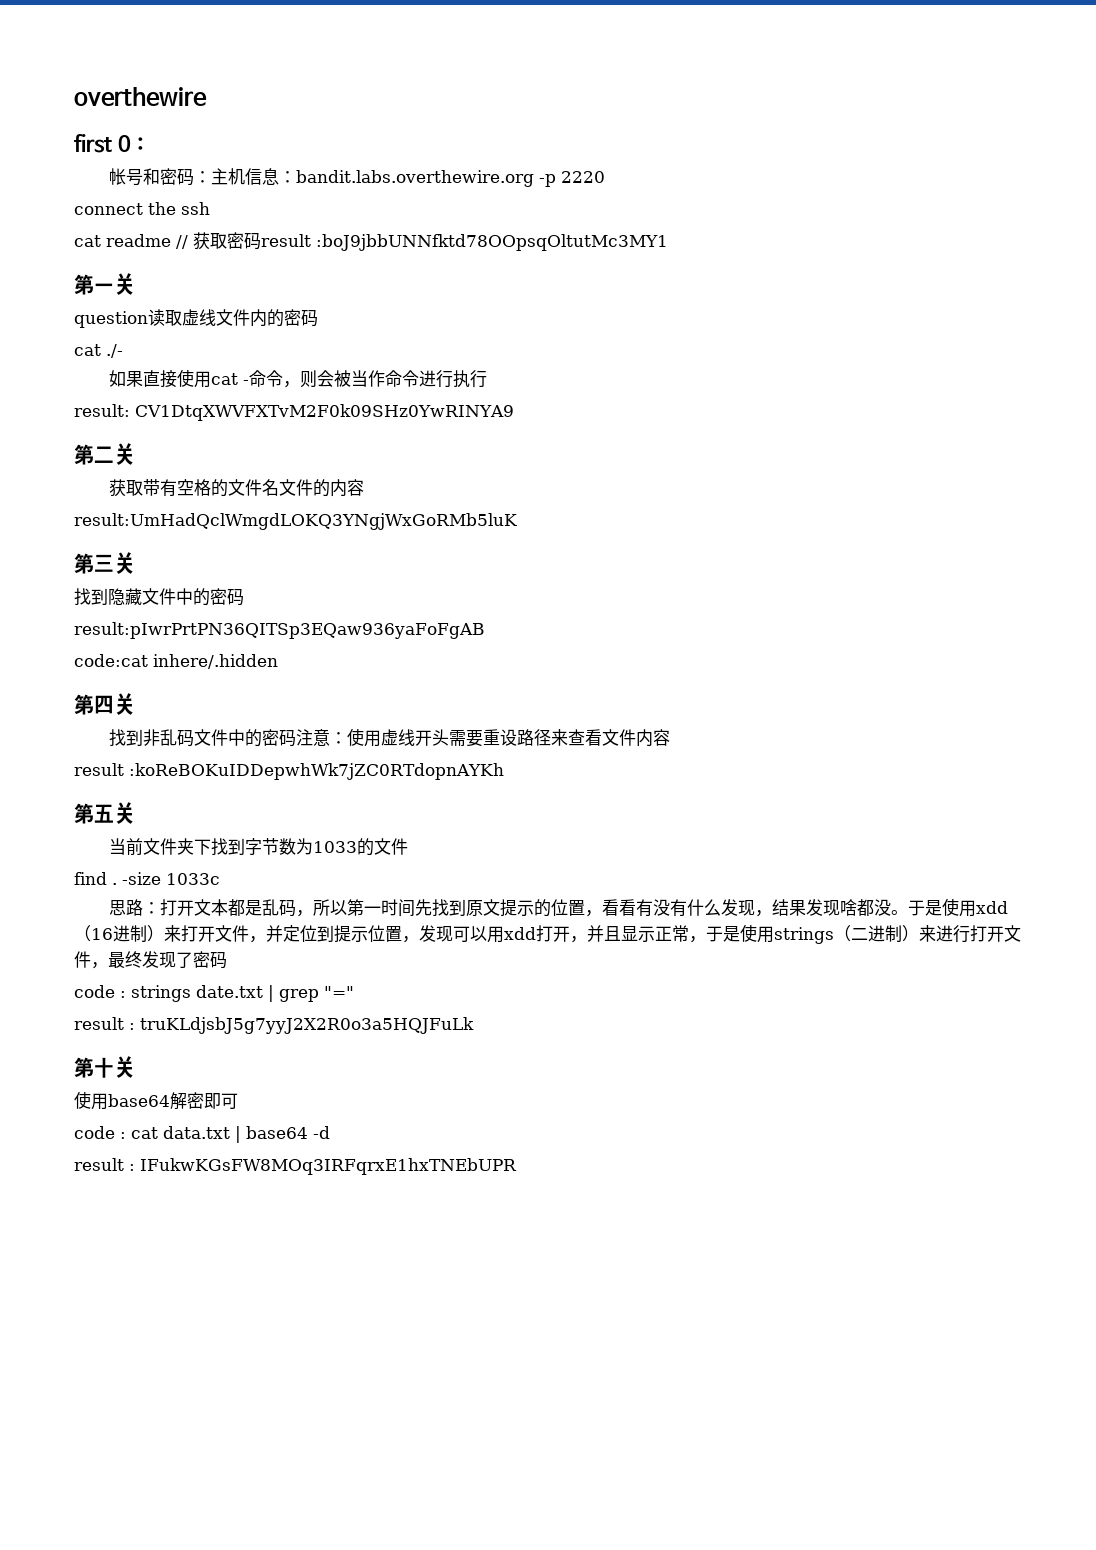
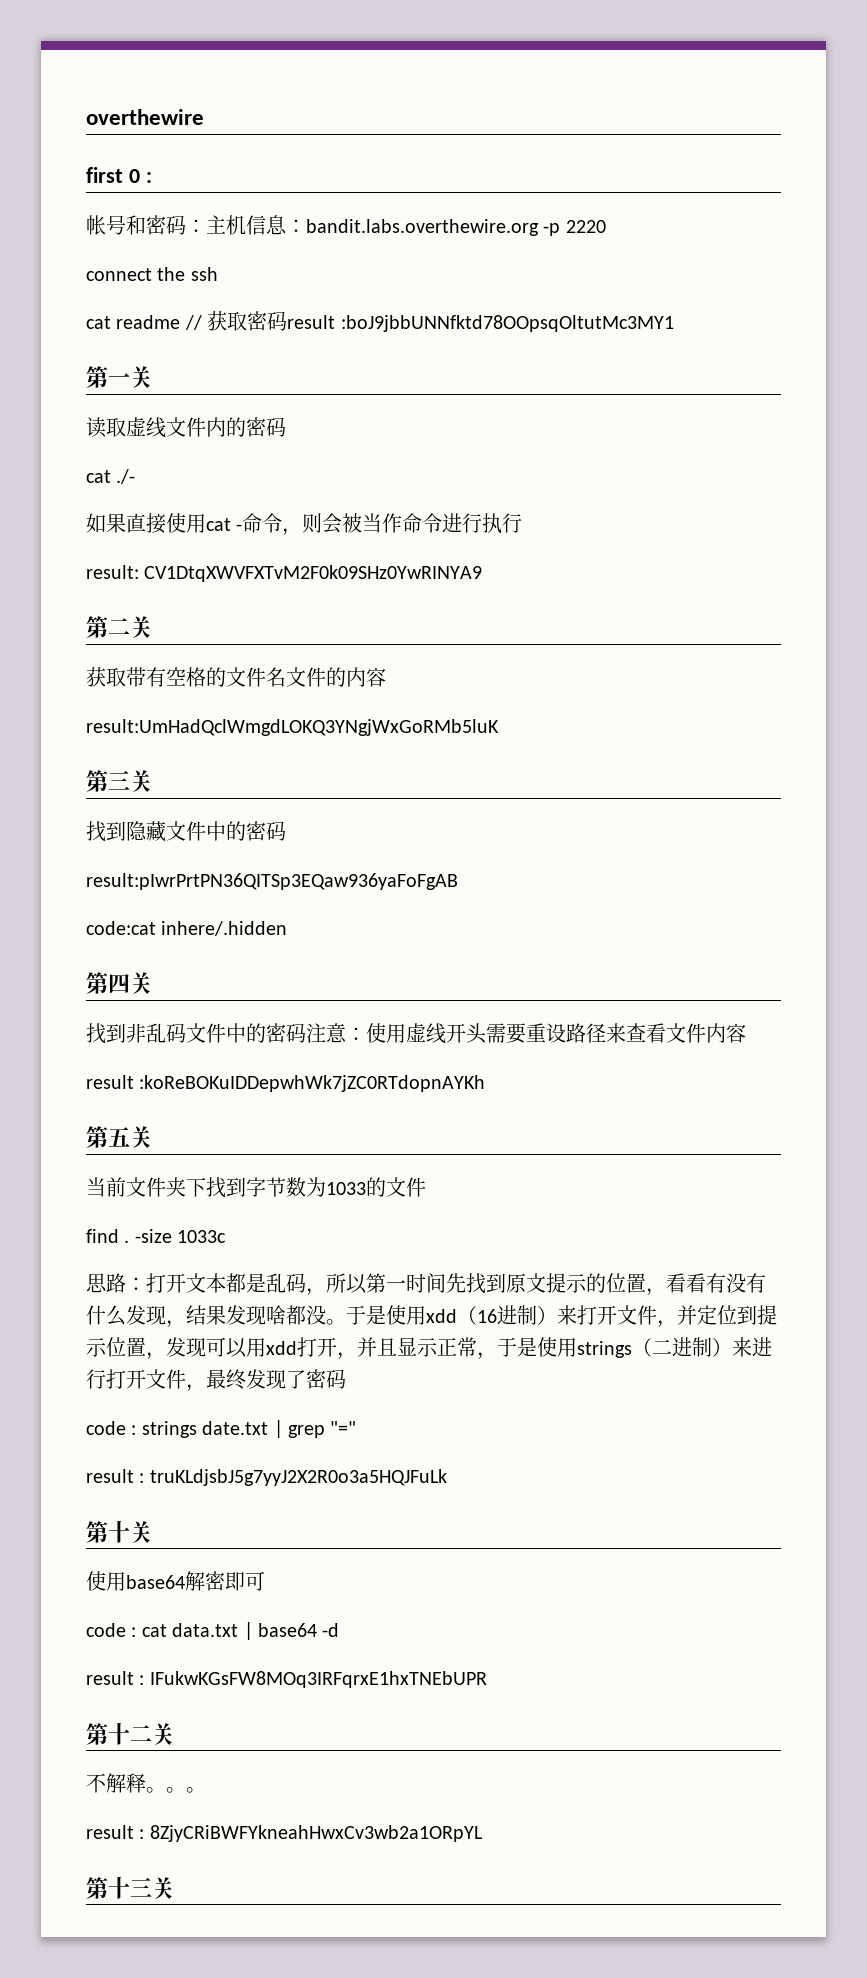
[74,311,148,328] question -> (152, 377) none
(517, 1166) none -> [86,1722,174,1745] [86,1773,206,1793] [86,1825,483,1842] [86,1876,174,1899] // 第十二关 // 不解释。。。 // result : 8ZjyCRiBWFYkneahHwxCv3wb2a1ORpYL // 第十三关

